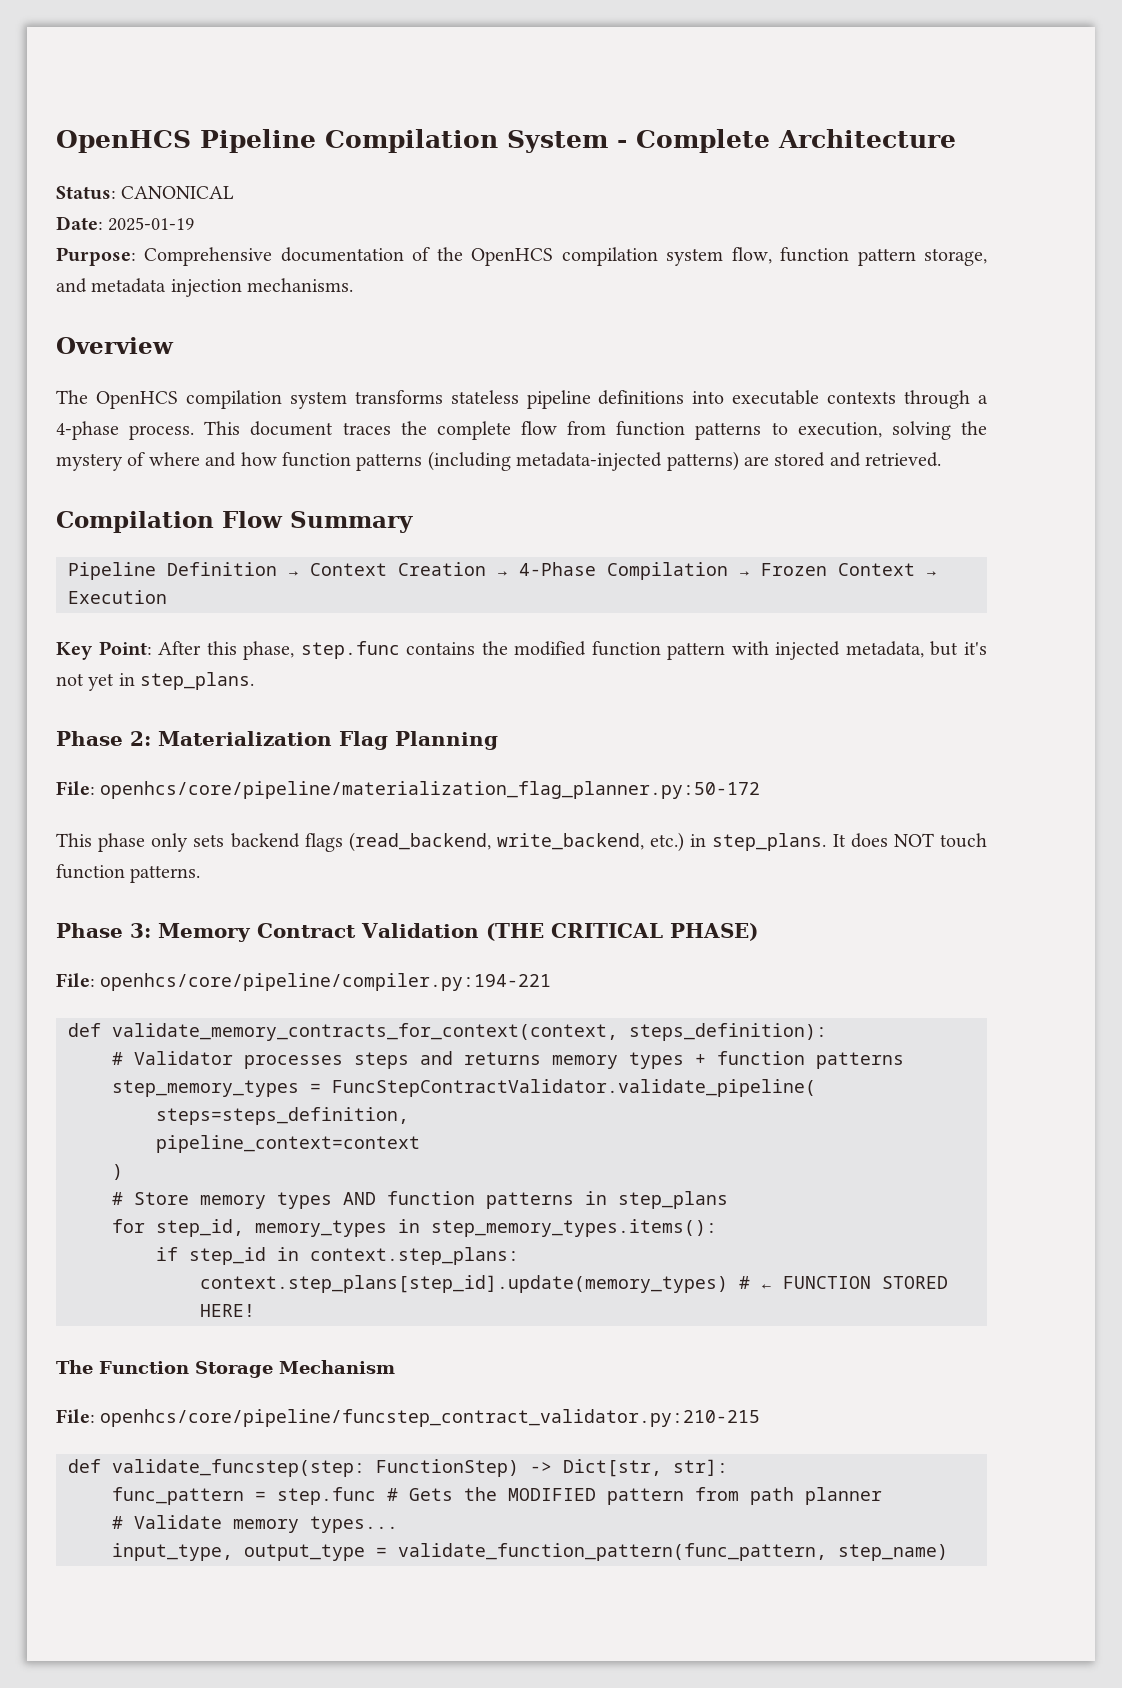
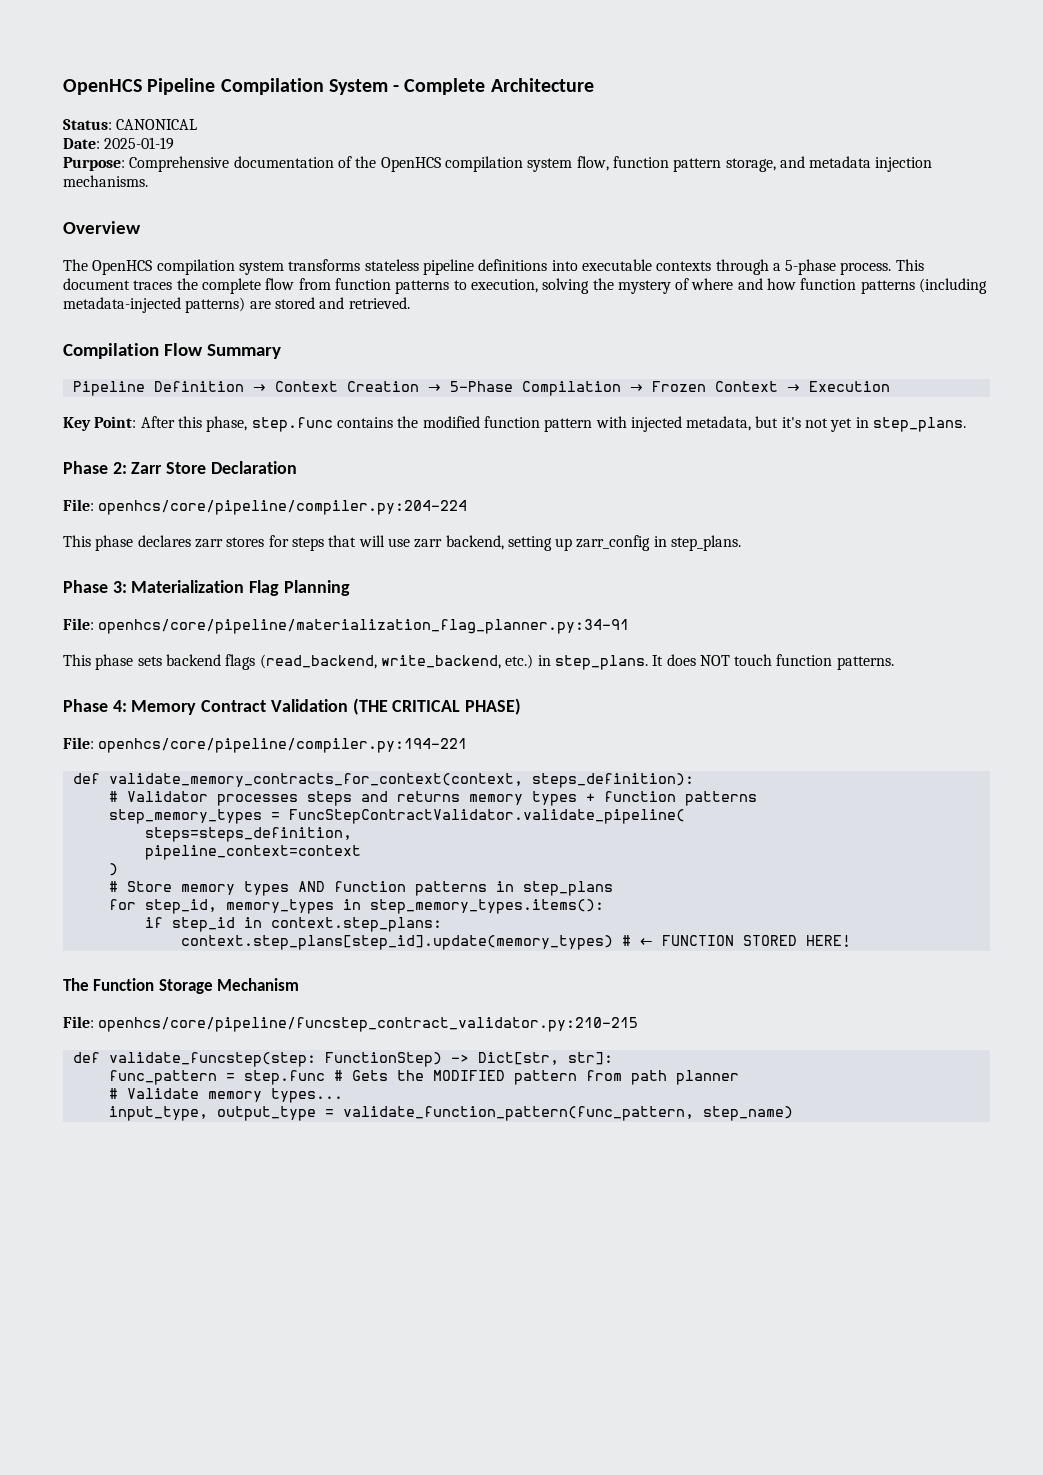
[56,421,119,440] 4-phase -> [785,259,837,275] 5-phase
[519,562,596,576] 4-Phase -> [449,381,513,392] 5-Phase
(151, 738) none -> [131,461,297,474] [63,499,468,515] [63,535,742,551] [63,580,127,593] Zarr Store Declaration // File: openhcs/core/pipeline/compiler.py:204-224 // This phase declares zarr stores for steps that will use zarr backend, setting up zarr_config in step_plans. // Phase 3:
[100,781,761,799] [56,833,189,852] openhcs/core/pipeline/materialization_flag_planner.py:50-172 // This phase only -> [98,619,630,634] [63,654,134,670] openhcs/core/pipeline/materialization_flag_planner.py:34-91 // This phase
[130,923,151,938] 3: -> [112,700,127,712] 4:

